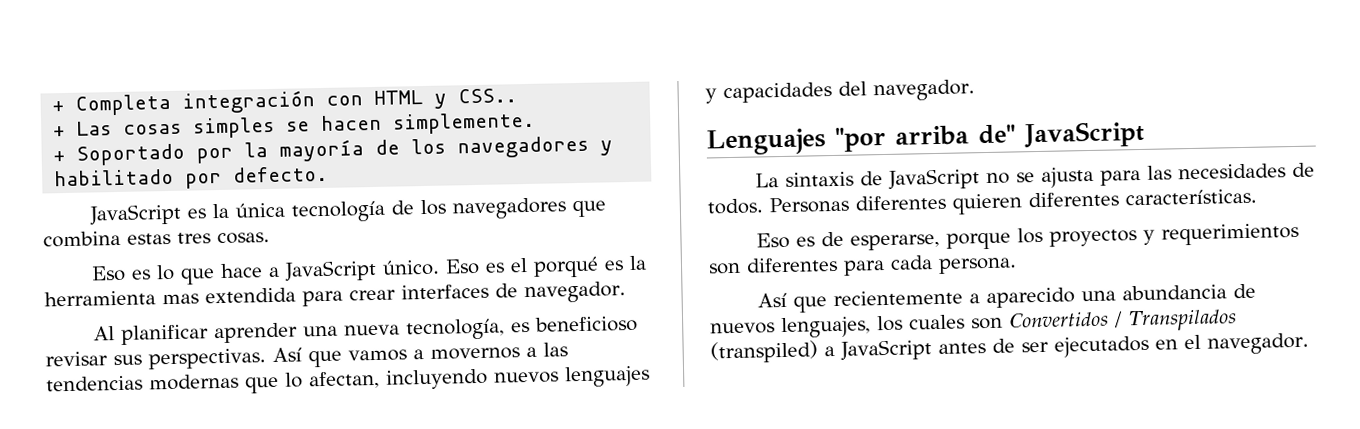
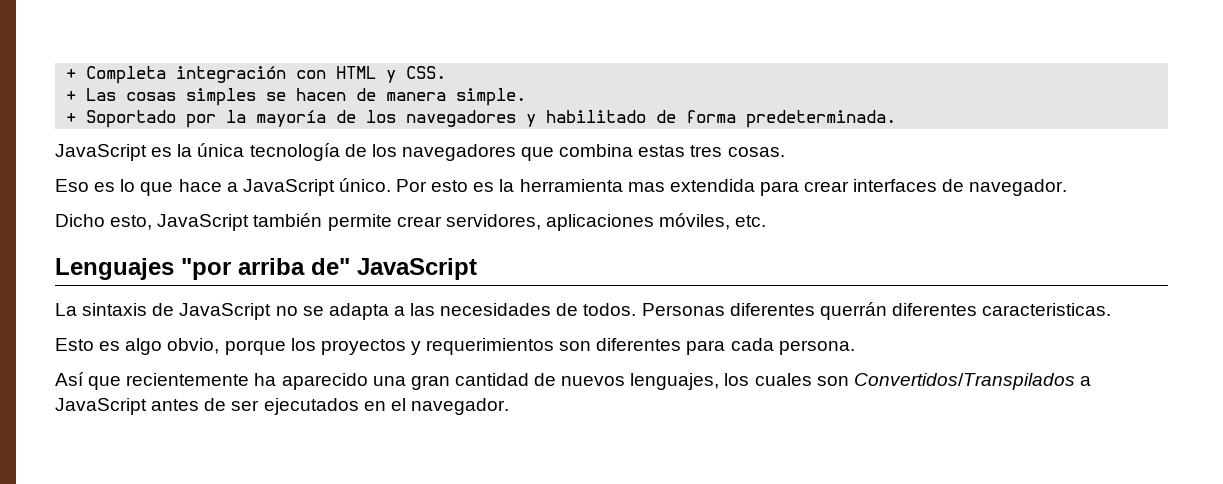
[458,88,518,104] CSS.. -> [406,66,447,79] CSS.
[392,111,536,135] simplemente. -> [356,88,527,106] de manera simple.
[185,165,329,189] por defecto. -> [656,110,897,128] de forma predeterminada.
[445,256,600,278] Eso es el porqué -> [396,179,469,192] Por esto
[93,315,639,345] [45,342,568,370] [46,365,650,394] [705,79,975,104] Al planificar aprender una nueva tecnología, es beneficioso revisar sus perspectivas. Así que vamos a movernos a las tendencias modernas que lo afectan, incluyendo nuevos lenguajes y capacidades del navegador. -> [55,213,767,231] Dicho esto, JavaScript también permite crear servidores, aplicaciones móviles, etc.
[1041,166,1142,188] ajusta para -> [328,303,405,320] adapta a
[951,188,1257,215] [756,231,941,251] quieren diferentes características. // Eso es de esperarse, -> [819,302,1112,320] [55,338,220,355] querrán diferentes caracteristicas. // Esto es algo obvio,
[969,293,981,304] a -> [254,373,277,386] ha
[1122,284,1228,301] abundancia -> [410,373,529,390] gran cantidad
[1008,309,1237,332] [710,340,818,364] Convertidos / Transpilados (transpiled) -> [853,373,1075,390] Convertidos/Transpilados

